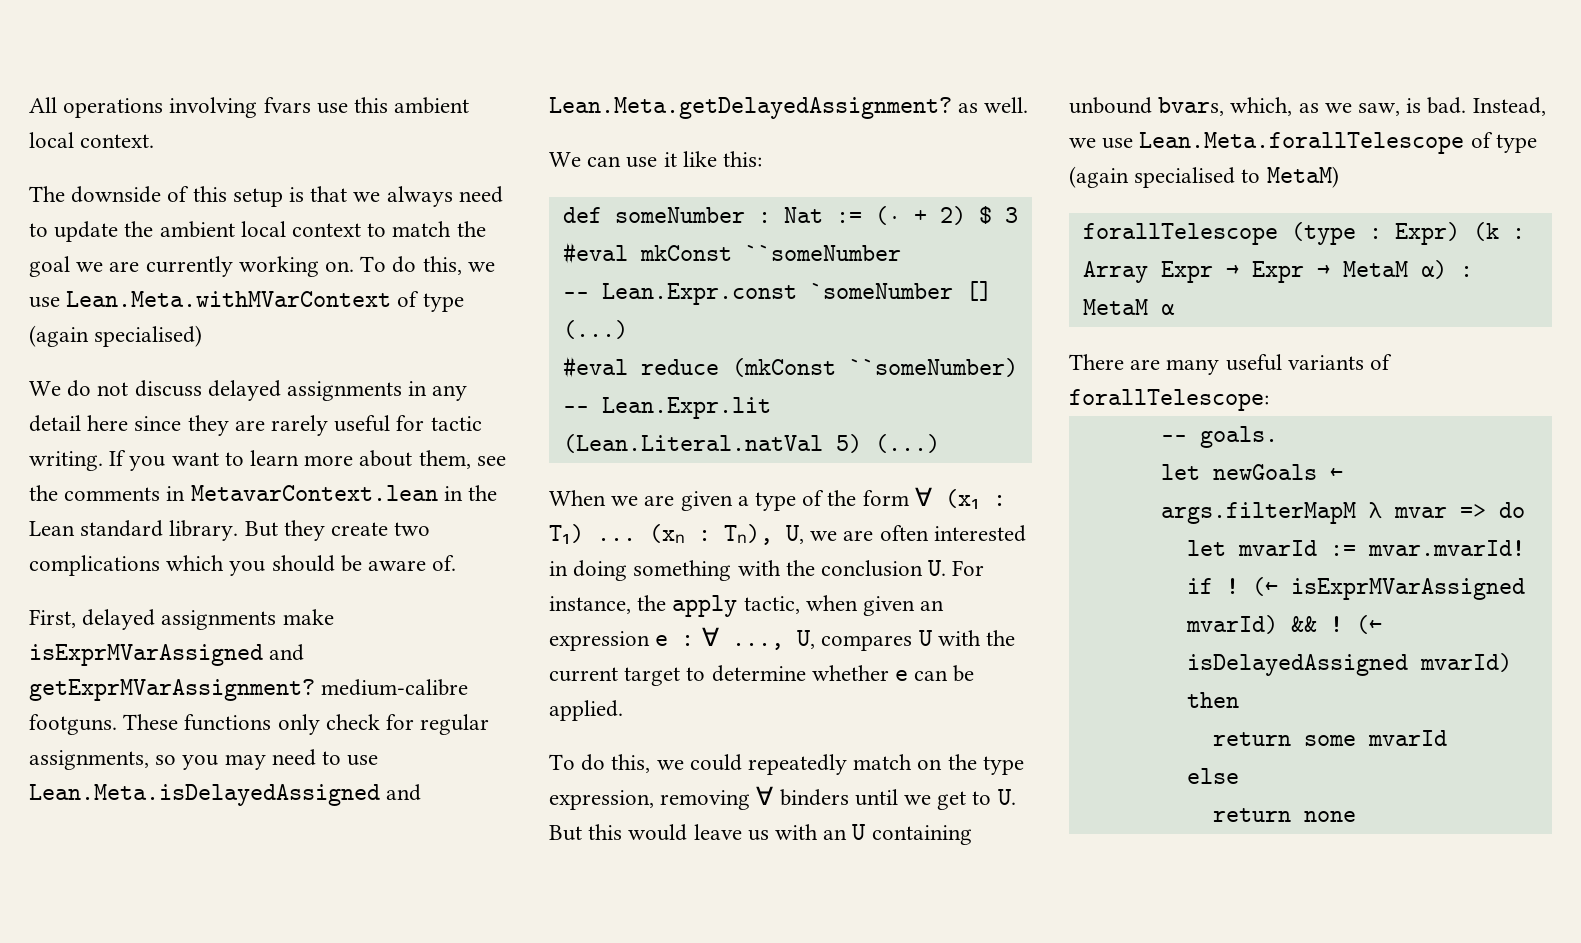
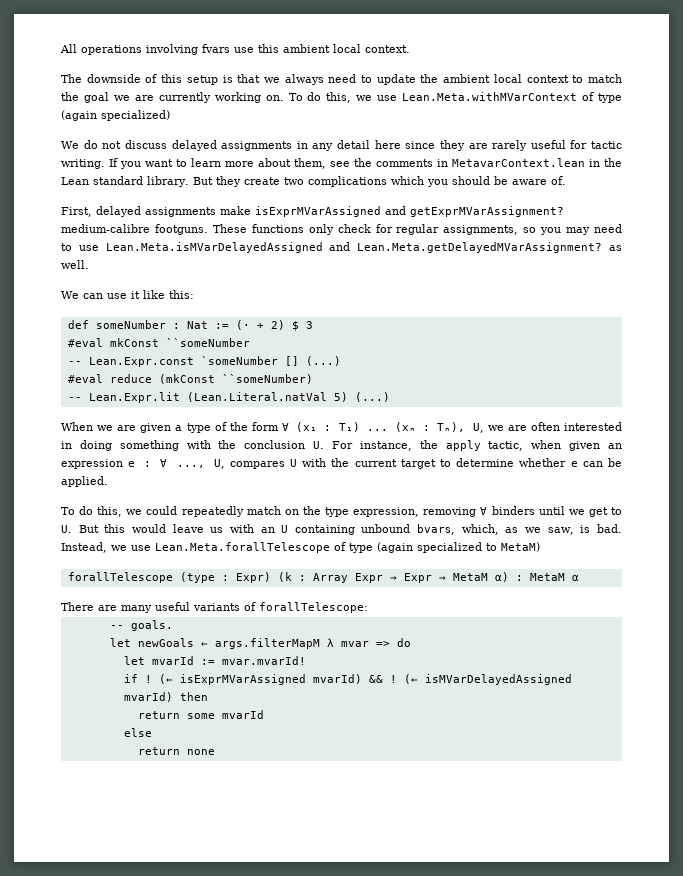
[94,325,203,347] specialised) -> [101,110,170,121] specialized)
[29,784,422,806] [549,97,952,119] Lean.Meta.isDelayedAssigned and Lean.Meta.getDelayedAssignment? -> [105,242,603,253] Lean.Meta.isMVarDelayedAssigned and Lean.Meta.getDelayedMVarAssignment?
[1134,167,1236,188] specialised -> [417,542,482,553] specialized
[1186,654,1408,676] isDelayedAssigned -> [424,674,572,685] isMVarDelayedAssigned

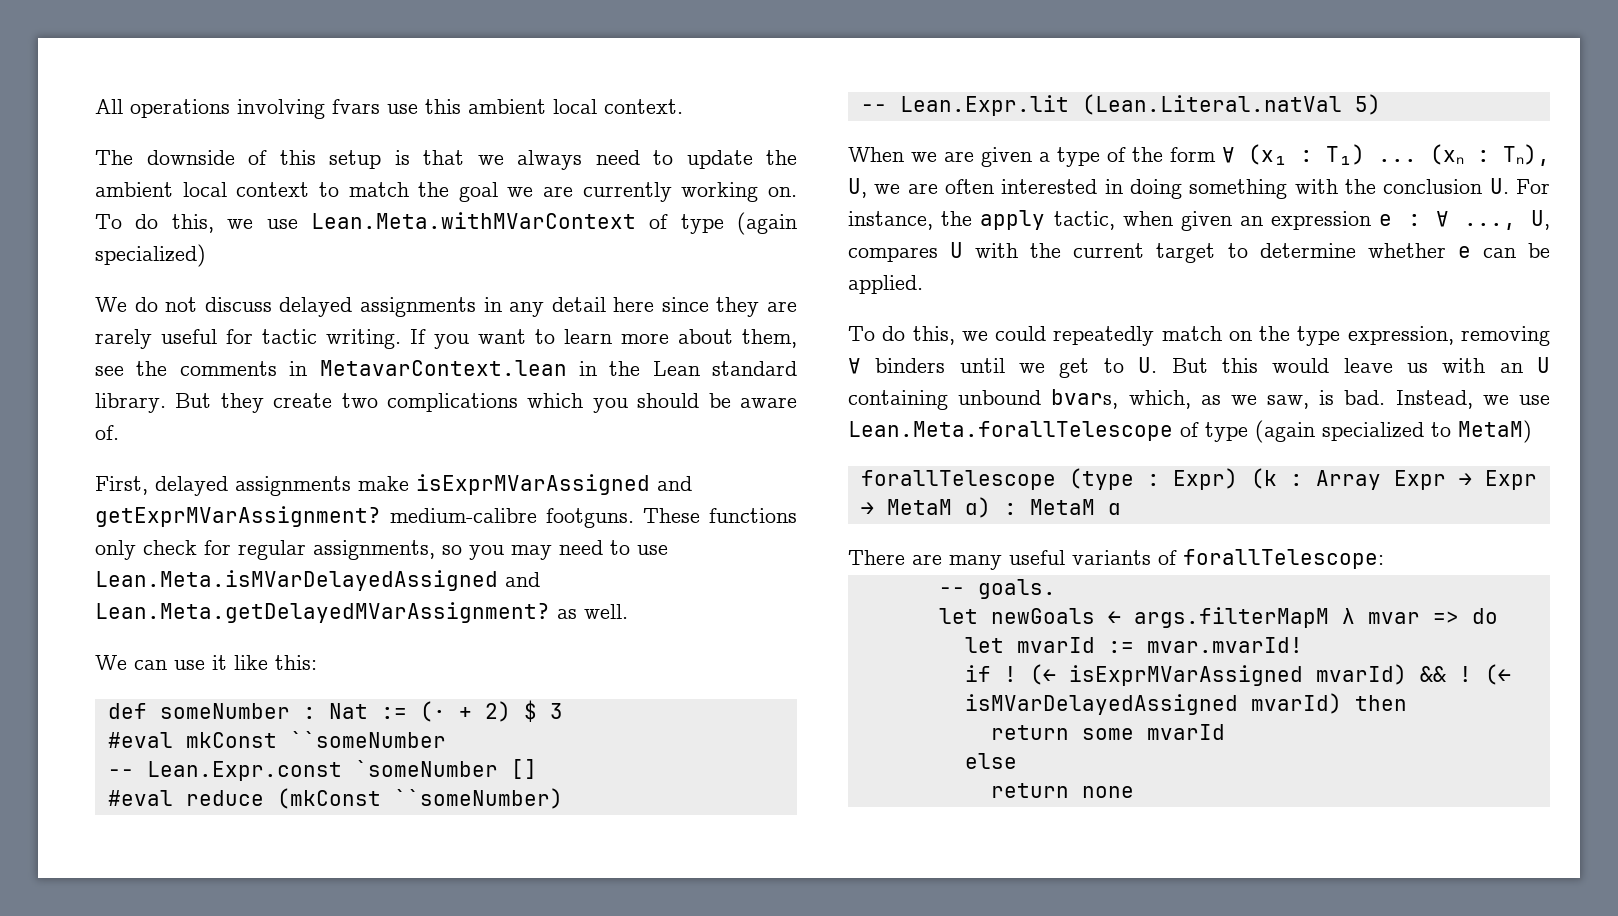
[305,356,341,366] (...) -> (537, 769) none
[354,392,390,402] (...) -> (1381, 104) none

